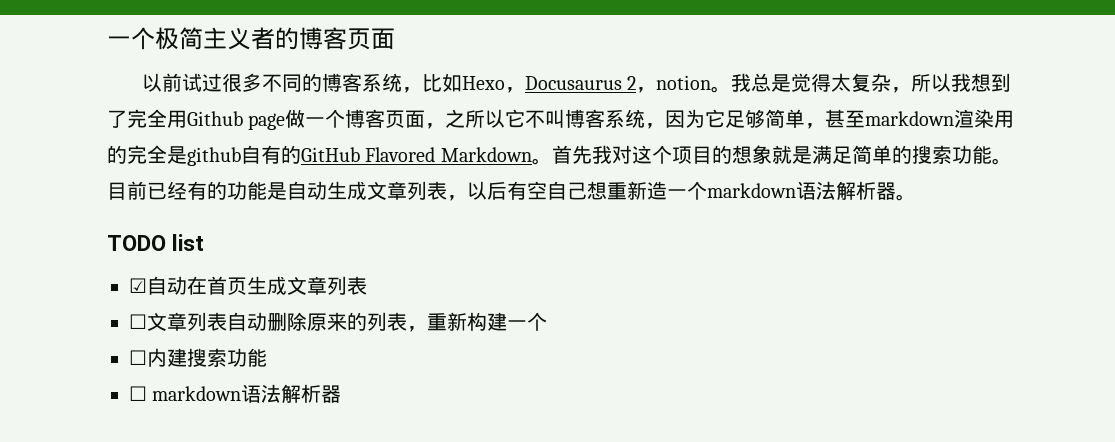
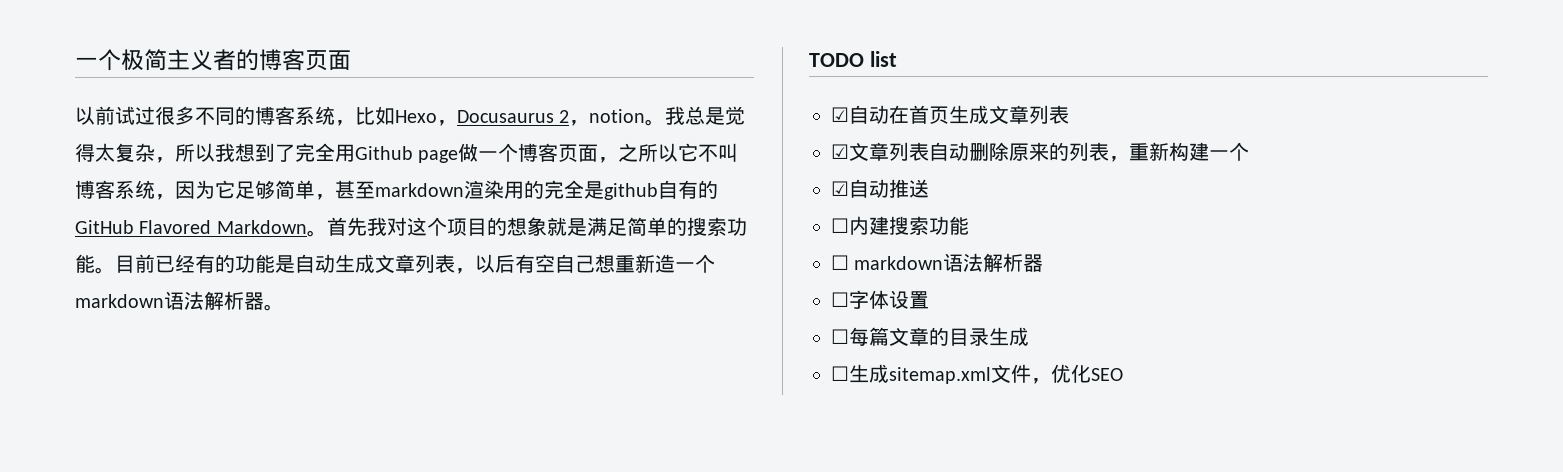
[129,314,147,329] ☐ -> [831,144,849,159] ☑
(547, 321) none -> [831,179,929,198] // ☑自动推送
(342, 394) none -> [831,290,929,309] [831,327,1029,346] [831,364,1123,384] // ☐字体设置 // ☐每篇文章的目录生成 // ☐生成sitemap.xml文件，优化SEO

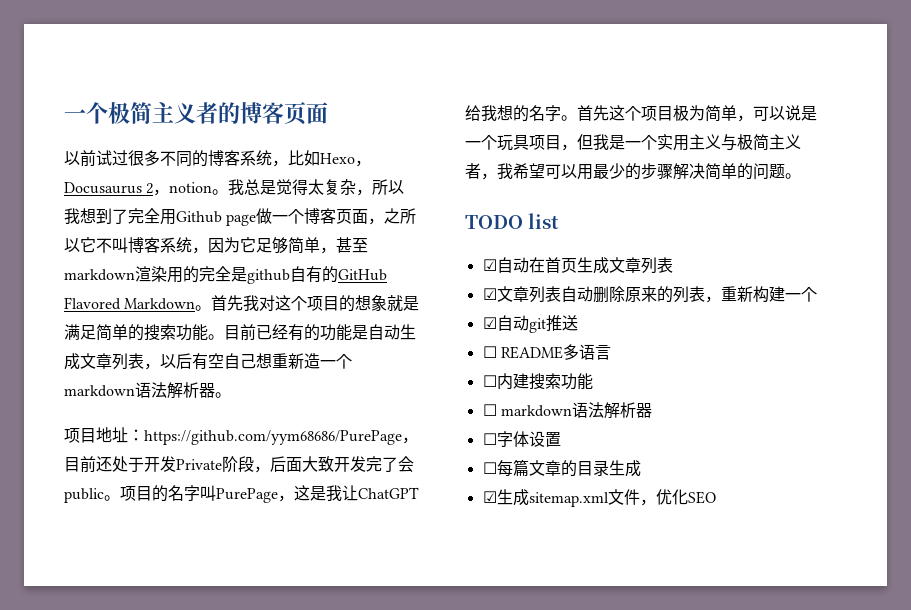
(284, 307) none -> [64,427,418,445] [64,456,414,473] [64,485,419,503] [465,105,817,122] [465,134,801,151] [465,163,801,180] // 项目地址：https://github.com/yym68686/PurePage，目前还处于开发Private阶段，后面大致开发完了会public。项目的名字叫PurePage，这是我让ChatGPT给我想的名字。首先这个项目极为简单，可以说是一个玩具项目，但我是一个实用主义与极简主义者，我希望可以用最少的步骤解决简单的问题。
(889, 188) none -> [528,318,546,333] git
(929, 188) none -> [482,344,611,360] // ☐ README多语言
[831,366,849,381] ☐ -> [482,491,497,503] ☑

